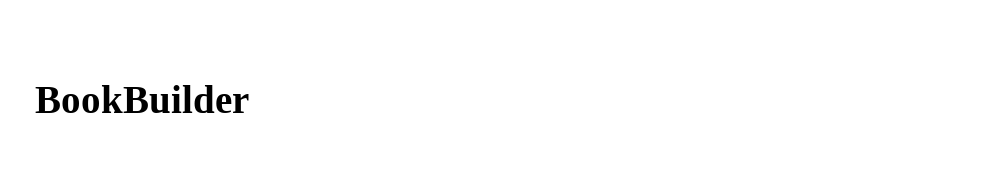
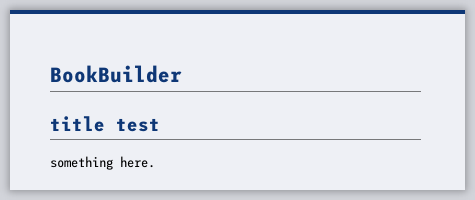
(249, 99) none -> [50,116,160,132] [50,156,155,170] // title test // something here.

